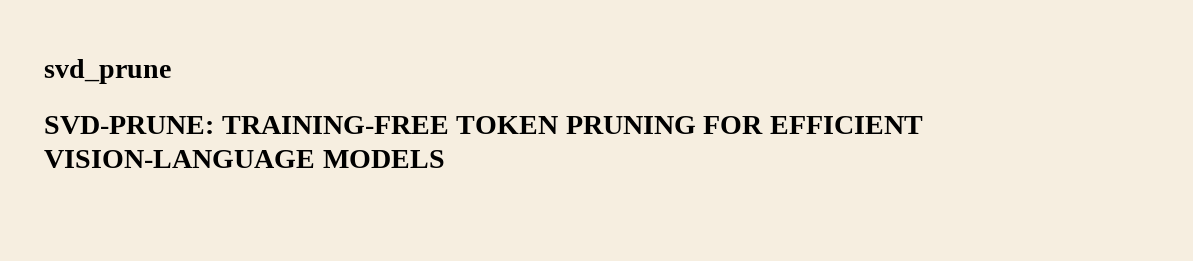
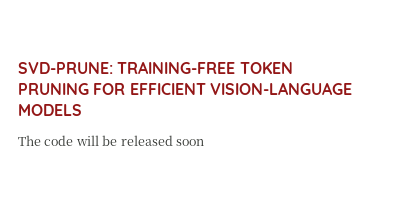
[44,59,171,84] svd_prune // -> (18, 68) none
(445, 159) none -> [18,135,204,146] // The code will be released soon

